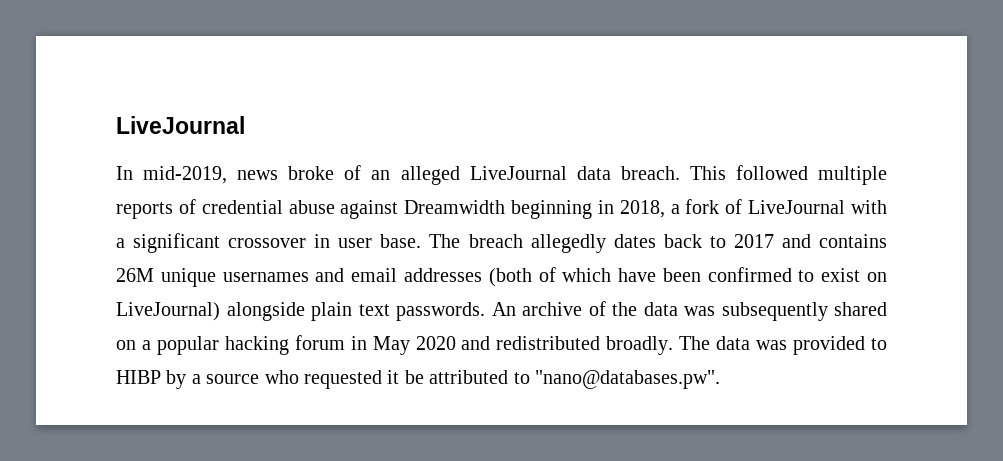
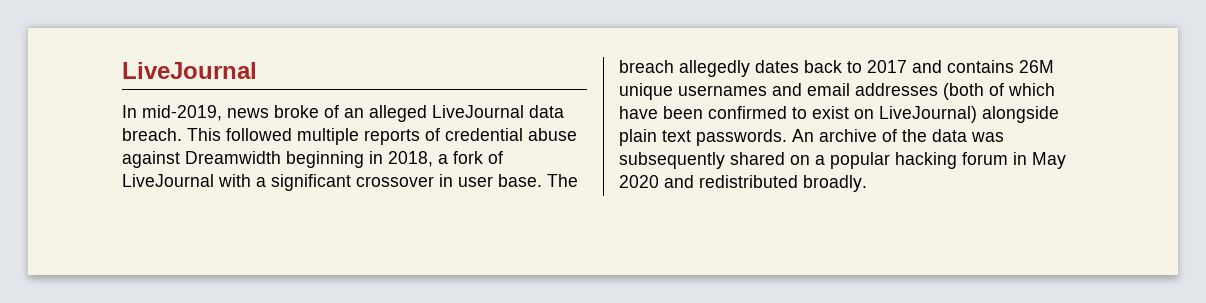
[679,336,887,355] [116,370,720,389] The data was provided to HIBP by a source who requested it be attributed to "nano@databases.pw". -> (867, 183) none

